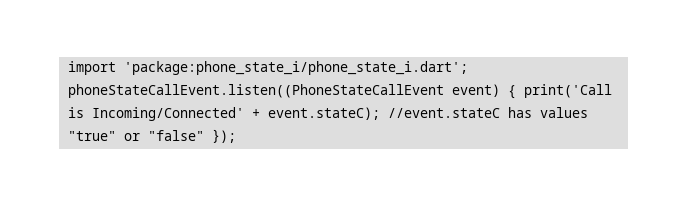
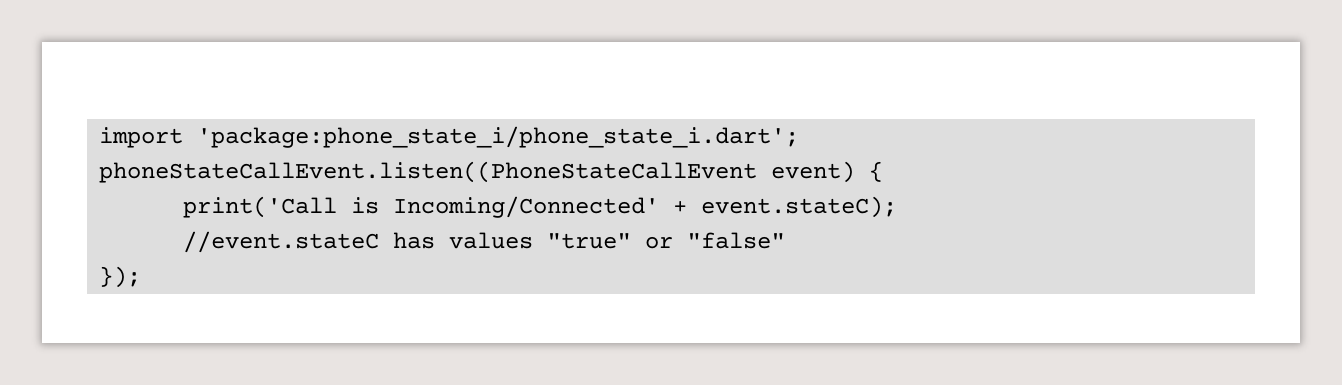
(517, 92) none -> (884, 171) //
(381, 113) none -> (898, 207) //
(205, 135) none -> (786, 240) //

